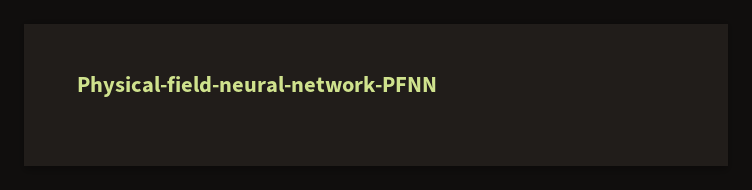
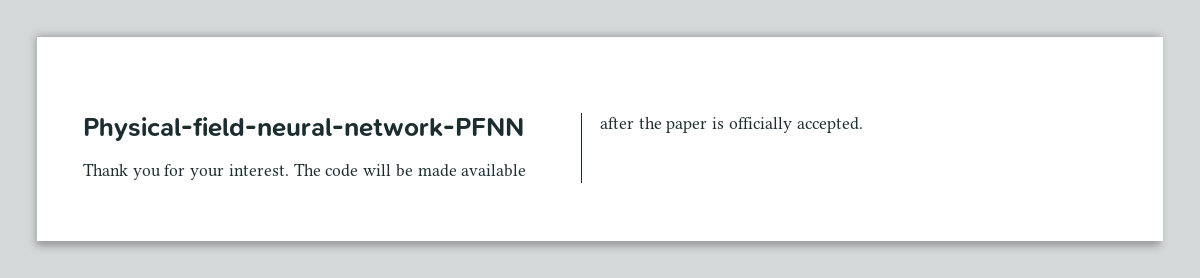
(437, 86) none -> [83,163,527,180] [600,117,863,133] // Thank you for your interest. The code will be made available after the paper is officially accepted.

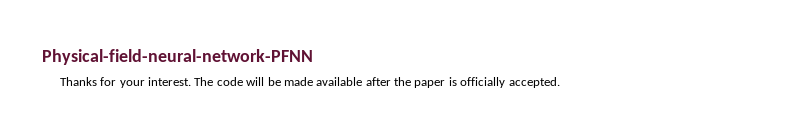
[83,163,161,180] Thank you -> [59,77,97,86] Thanks

